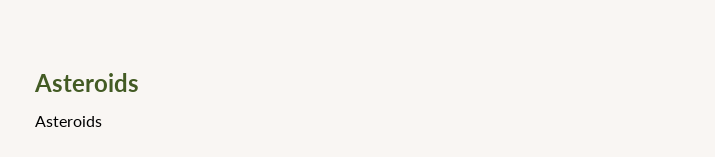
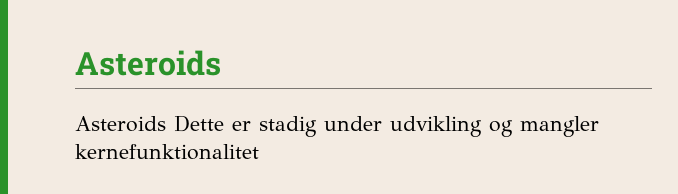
(102, 121) none -> [174,115,599,137] [75,144,259,160] Dette er stadig under udvikling og mangler kernefunktionalitet

